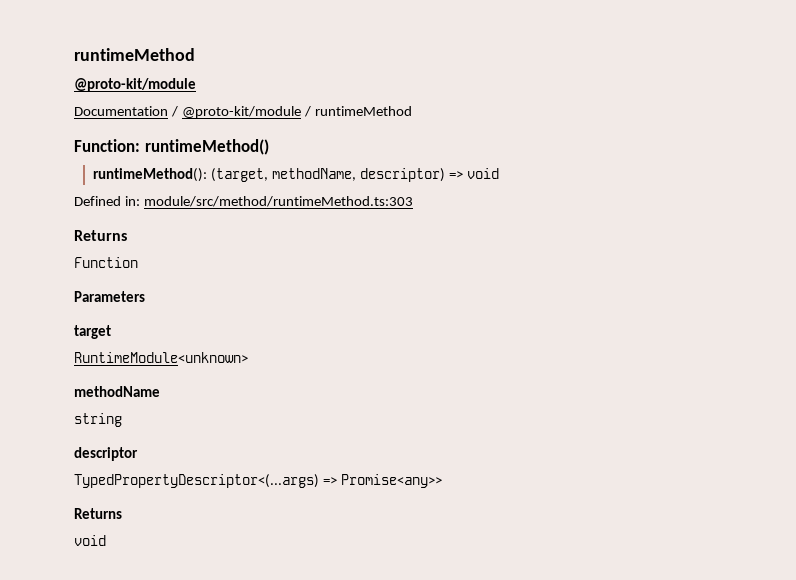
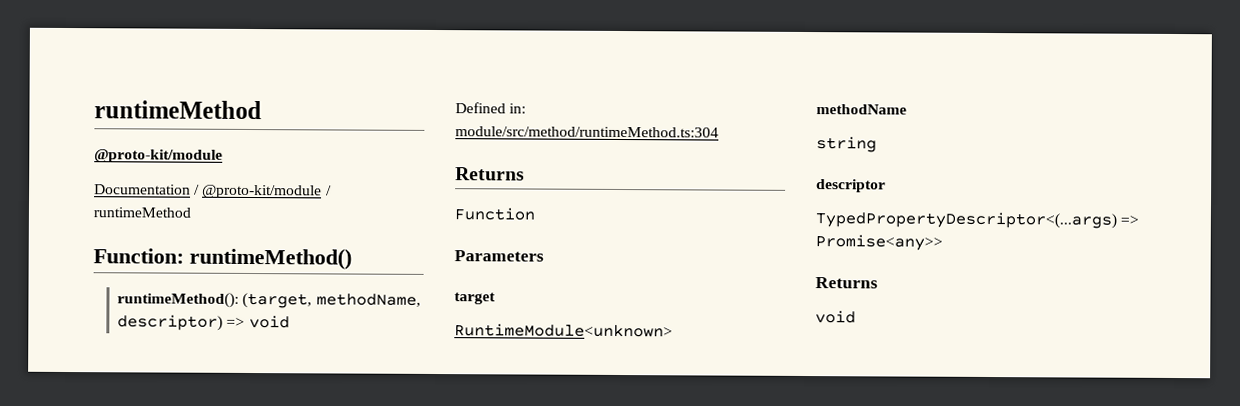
[143,196,413,207] module/src/method/runtimeMethod.ts:303 -> [455,126,719,138] module/src/method/runtimeMethod.ts:304

